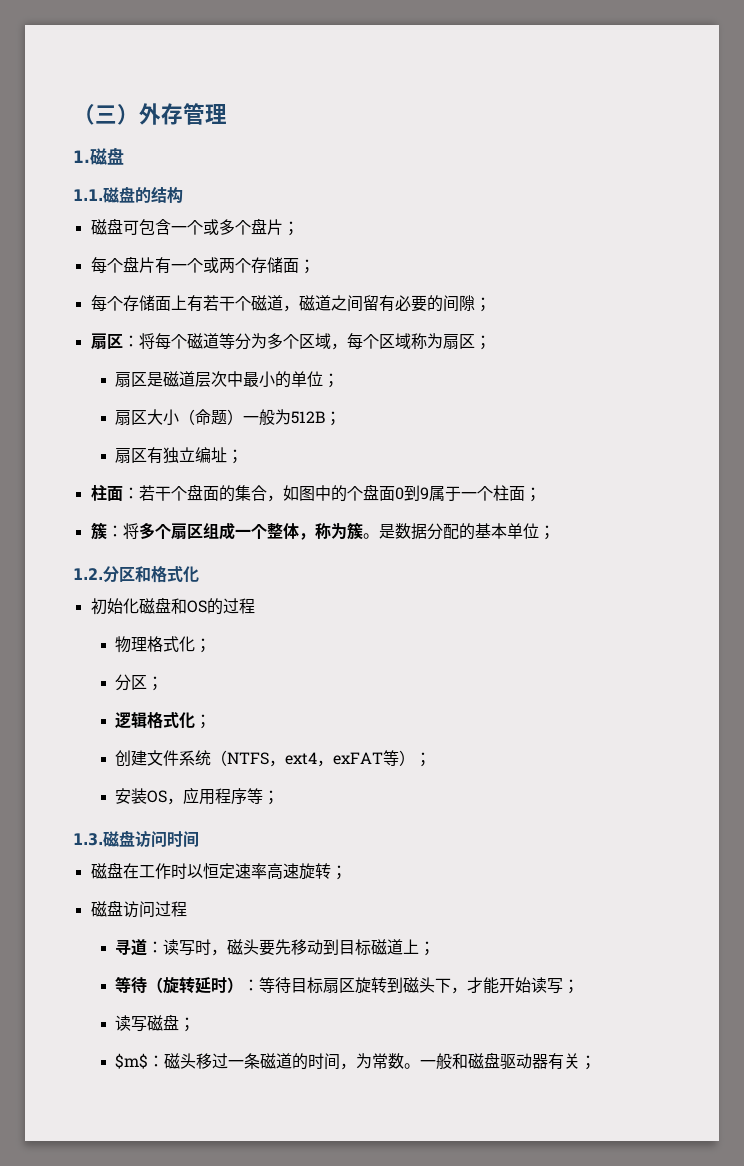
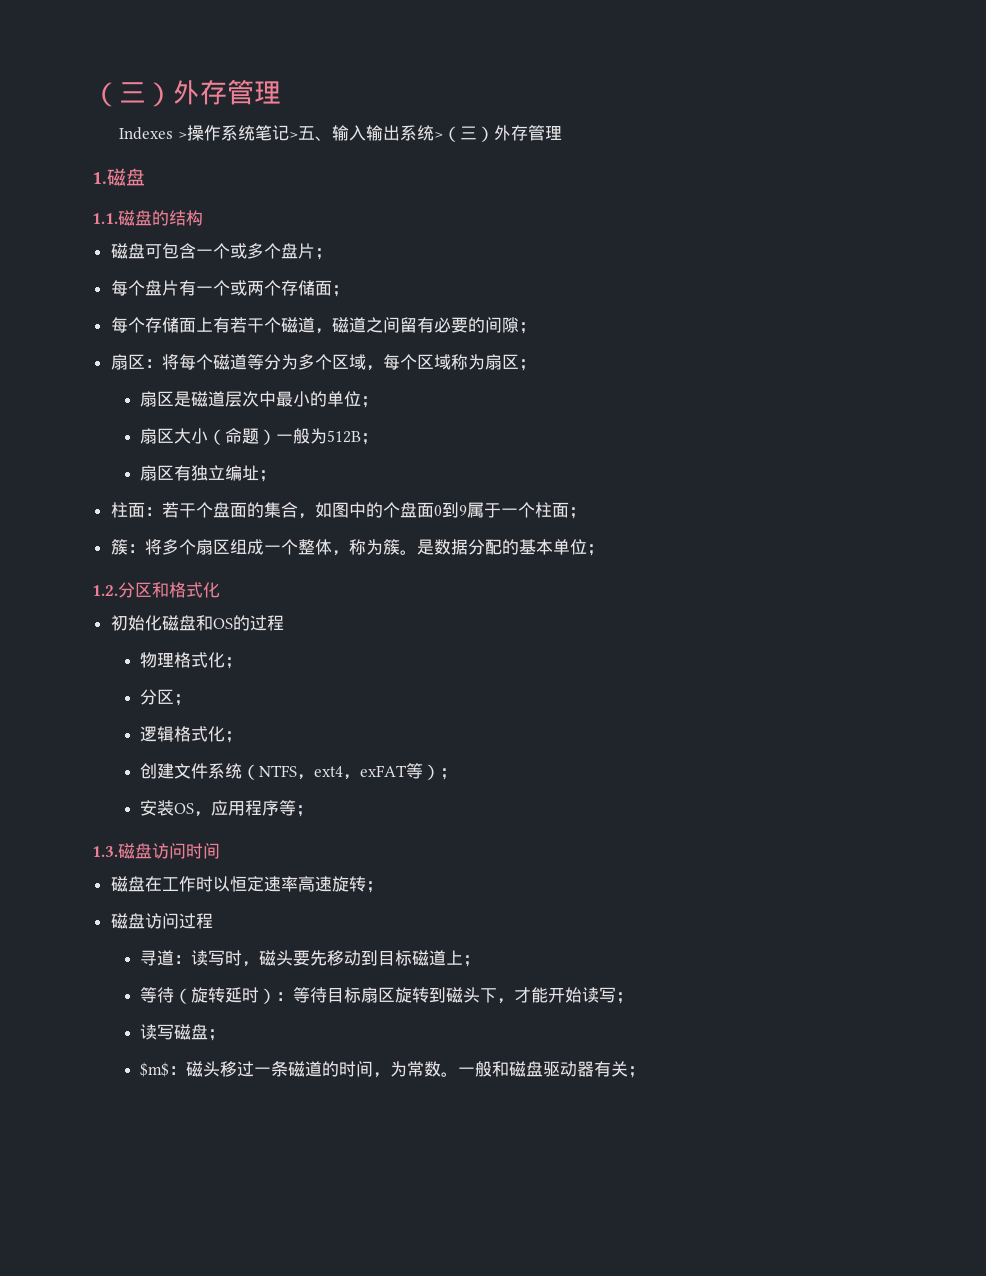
[73,103,227,125] （三）外存管理 -> [92,79,281,107] [119,125,562,142] （三）外存管理 // Indexes >操作系统笔记>五、输入输出系统>（三）外存管理

